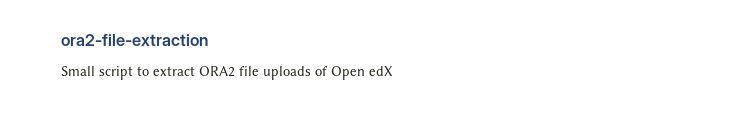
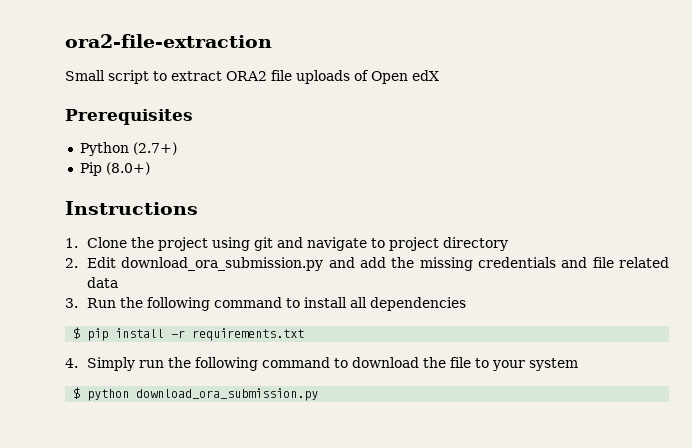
(393, 71) none -> [65,109,193,125] [79,142,177,156] [79,162,150,176] [65,201,198,215] [65,237,509,251] [65,257,669,271] [87,277,119,288] [65,297,467,311] [73,327,305,341] [65,357,579,371] [73,387,319,401] // Prerequisites // Python (2.7+) // Pip (8.0+) // Instructions // 1. Clone the project using git and navigate to project directory // 2. Edit download_ora_submission.py and add the missing credentials and file related data // 3. Run the following command to install all dependencies // $ pip install -r requirements.txt // 4. Simply run the following command to download the file to your system // $ python download_ora_submission.py

